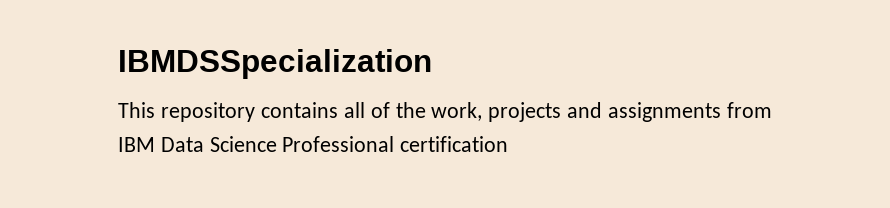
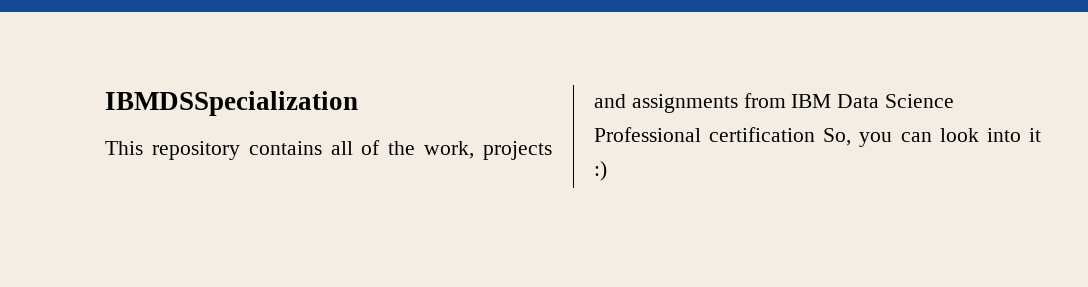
(509, 144) none -> [823,128,1041,147] [594,161,607,181] So, you can look into it :)

